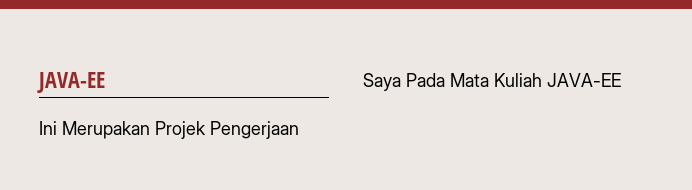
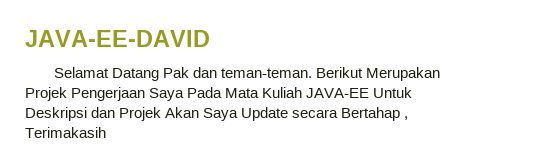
[37,72,105,93] [39,121,57,135] JAVA-EE // Ini -> [25,30,210,47] [53,67,364,81] JAVA-EE-DAVID // Selamat Datang Pak dan teman-teman. Berikut
(621, 80) none -> [373,87,413,98] [25,107,409,121] [25,127,106,138] Untuk Deskripsi dan Projek Akan Saya Update secara Bertahap , Terimakasih

